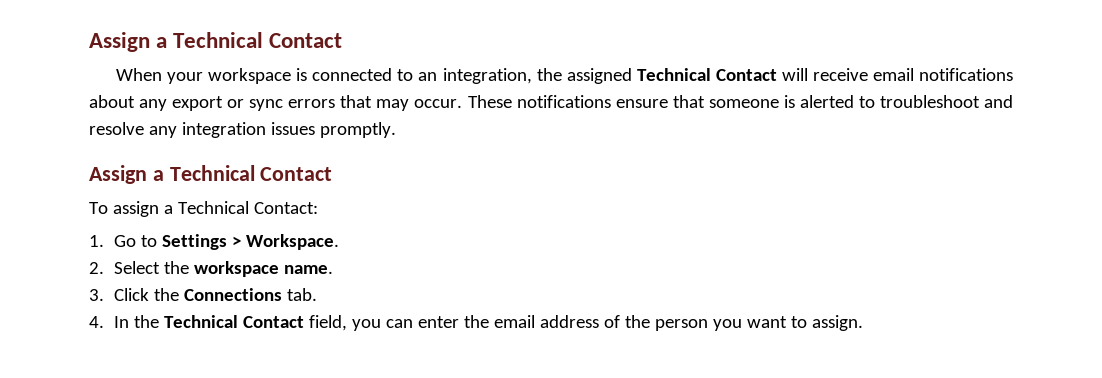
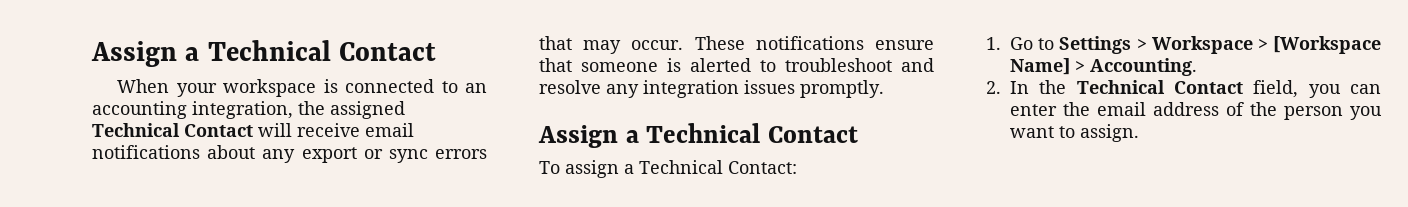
(438, 76) none -> [92,101,187,119] accounting
[246,234,340,250] [89,261,334,277] [89,288,318,301] [89,316,104,328] Workspace. // 2. Select the workspace name. // 3. Click the Connections tab. // 4. -> [1151,36,1381,54] [1010,58,1197,76] [986,81,1001,94] Workspace > [Workspace Name] > Accounting. // 2.

